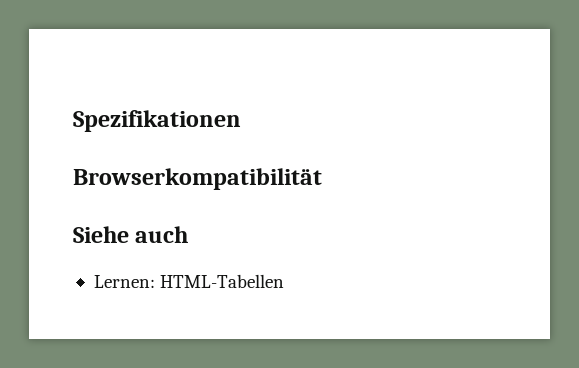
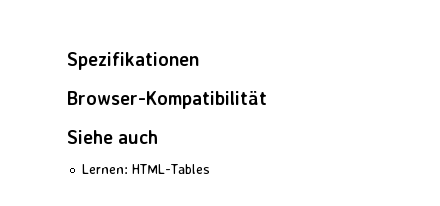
[73,168,322,190] Browserkompatibilität -> [67,91,267,109] Browser-Kompatibilität
[160,274,285,288] HTML-Tabellen -> [132,164,211,174] HTML-Tables

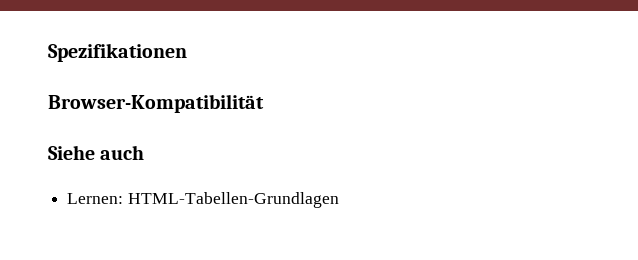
[132,164,211,174] HTML-Tables -> [127,192,339,208] HTML-Tabellen-Grundlagen

